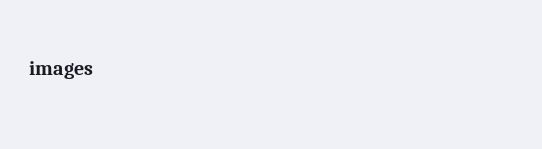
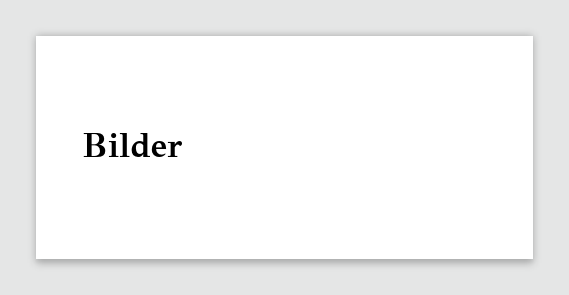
[29,61,93,79] images -> [82,133,183,158] Bilder

